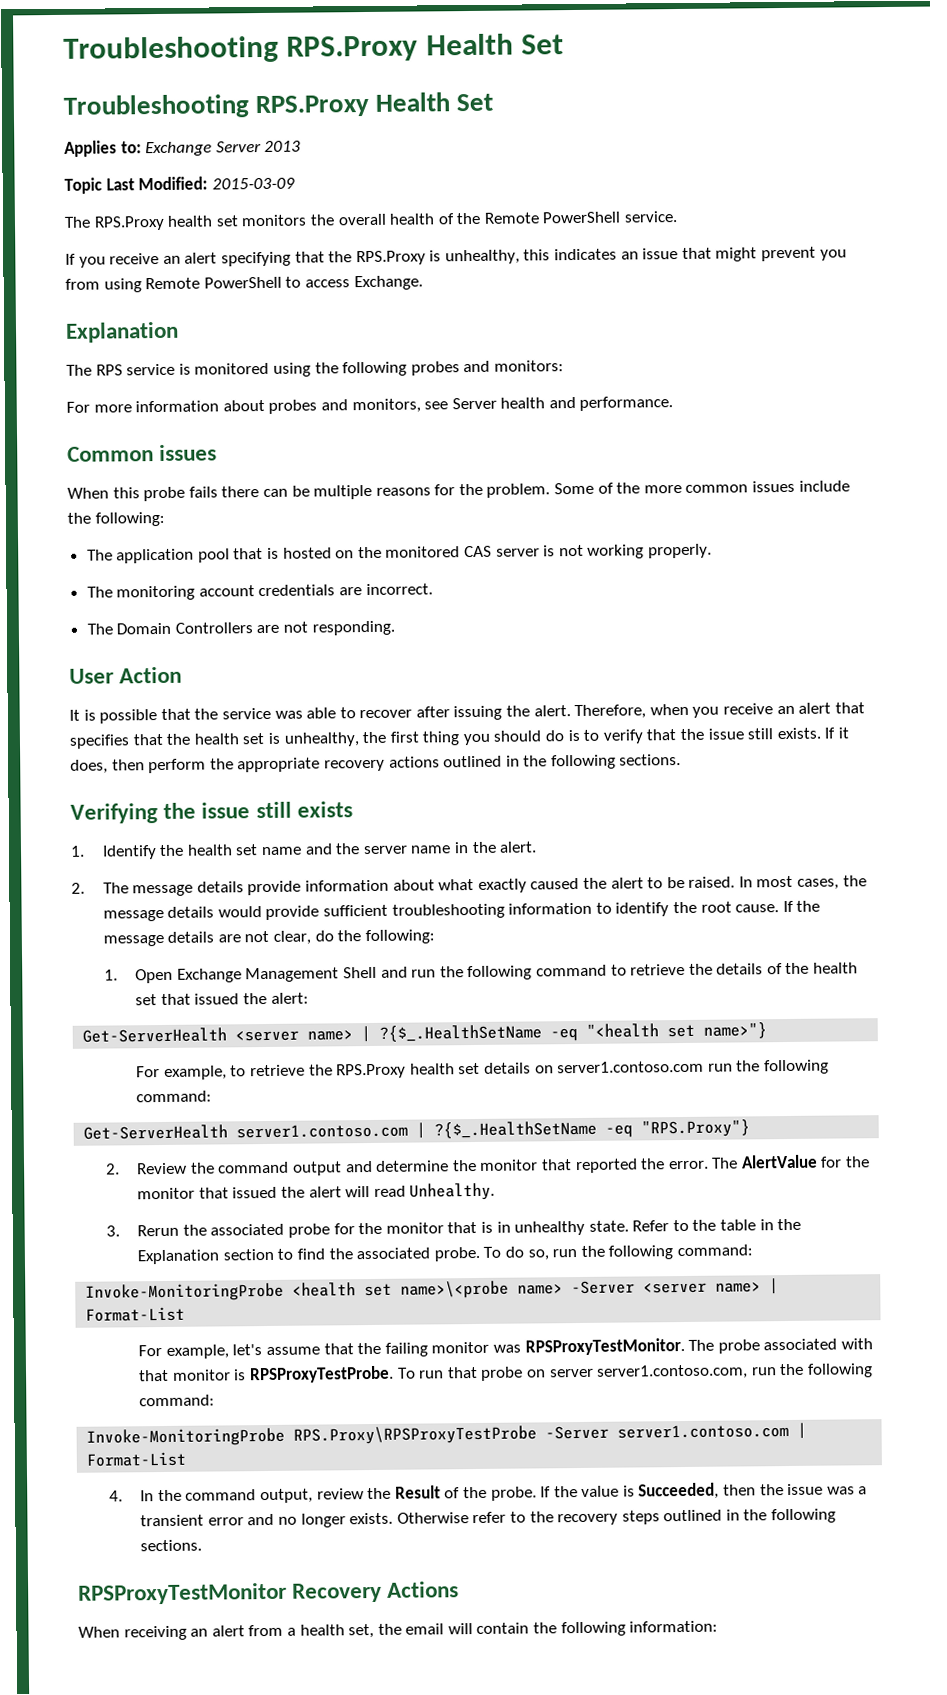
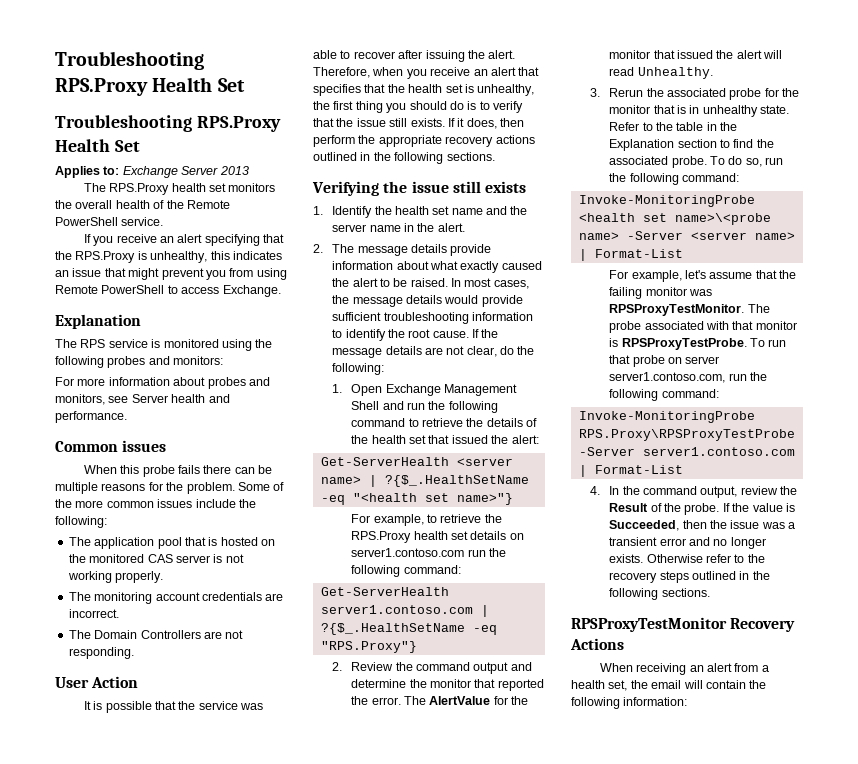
[64,176,295,194] // Topic Last Modified: 2015-03-09 -> (249, 170) none

